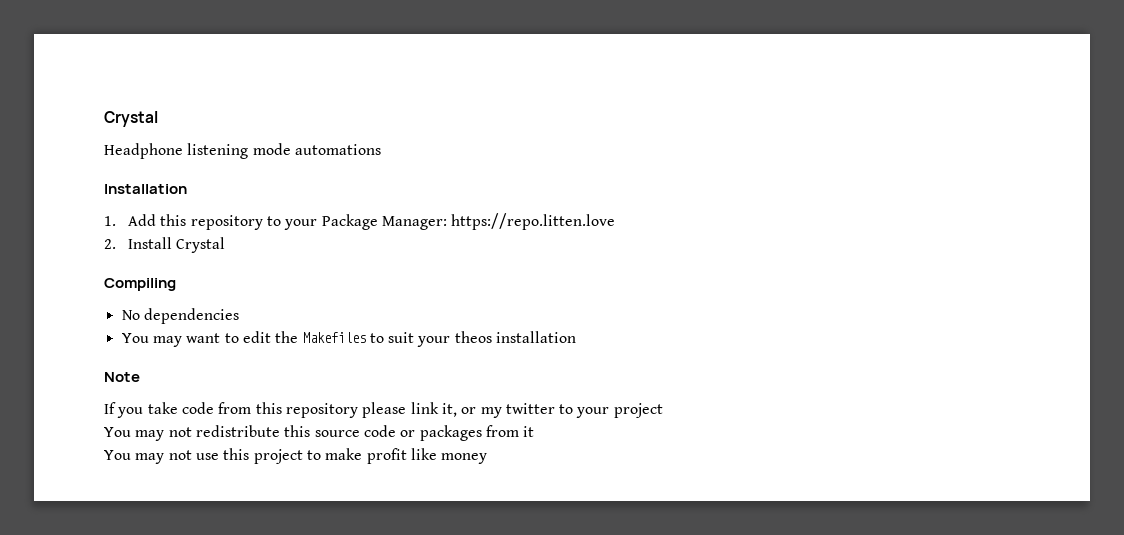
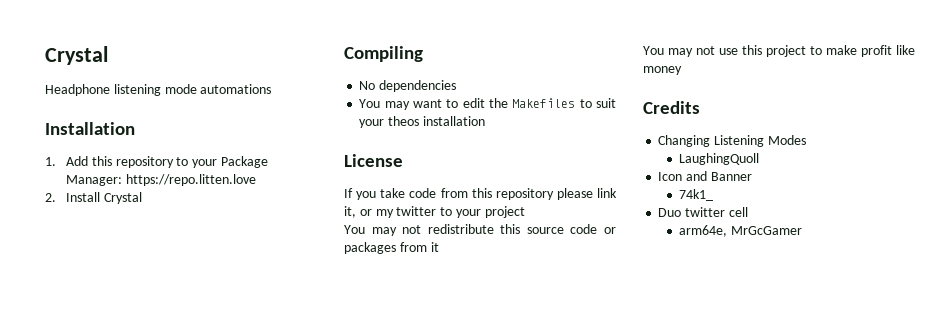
[104,372,140,382] Note -> [344,154,403,167] License
(488, 458) none -> [643,101,700,114] [658,135,806,147] [679,153,760,165] [658,171,752,181] [679,189,714,201] [658,207,748,217] [679,225,803,237] // Credits // Changing Listening Modes // LaughingQuoll // Icon and Banner // 74k1_ // Duo twitter cell // arm64e, MrGcGamer

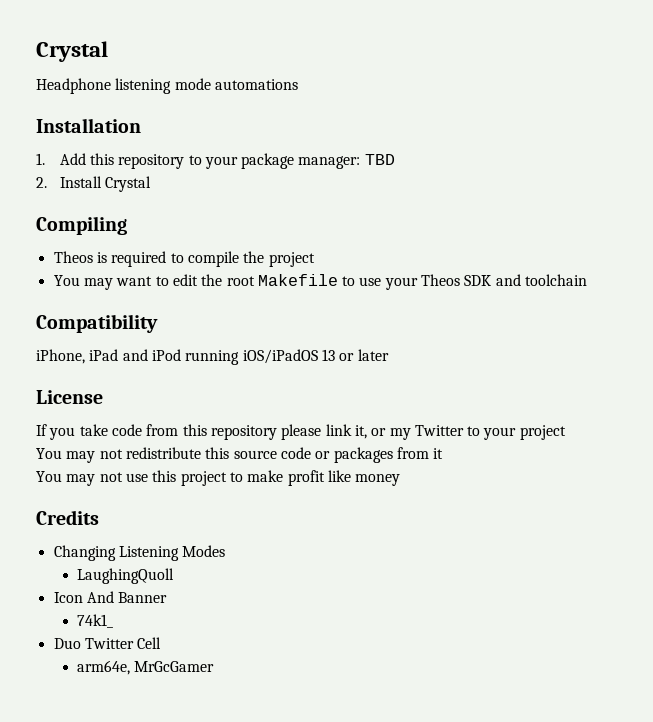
[220,156,268,168] [65,174,256,186] Package Manager: https://repo.litten.love -> [241,153,395,169] package manager: TBD
[359,80,457,92] No dependencies -> [53,251,315,267] Theos is required to compile the project
[512,98,616,108] [359,116,485,128] Makefiles to suit your theos installation -> [226,274,588,290] [36,314,158,333] [36,349,389,365] root Makefile to use your Theos SDK and toolchain // Compatibility // iPhone, iPad and iPod running iOS/iPadOS 13 or later
[396,206,437,216] twitter -> [414,425,464,436] Twitter
[686,171,708,181] and -> [86,591,114,603] And
[685,207,748,217] twitter cell -> [84,637,162,649] Twitter Cell

